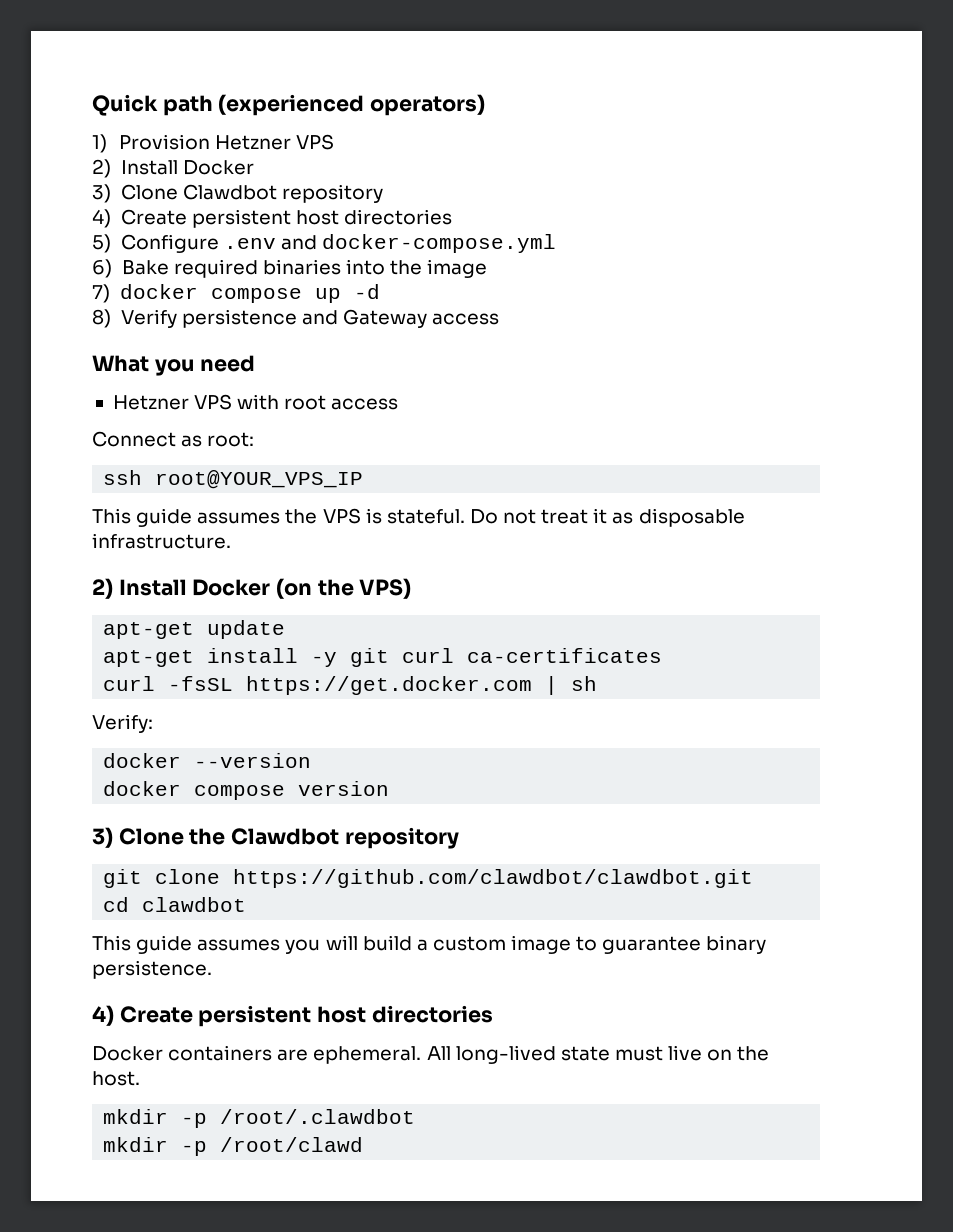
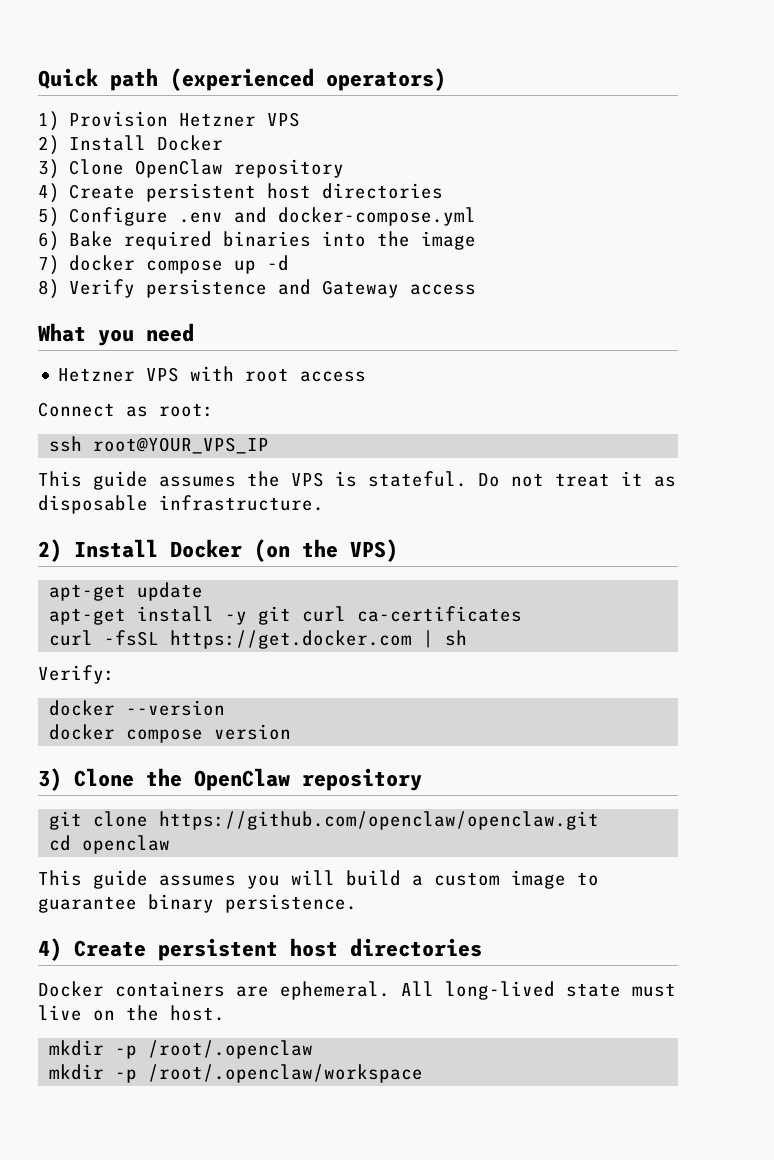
[182,184,277,200] Clawdbot -> [135,159,224,178] OpenClaw
[231,828,340,845] Clawdbot -> [194,768,290,791] OpenClaw
[233,869,754,888] https://github.com/clawdbot/clawdbot.git -> [159,811,600,830] https://github.com/openclaw/openclaw.git
[142,897,247,912] clawdbot -> [82,835,171,854] openclaw
[220,1109,416,1124] [103,1137,364,1156] /root/.clawdbot // mkdir -p /root/clawd -> [148,1040,314,1059] [49,1064,424,1083] /root/.openclaw // mkdir -p /root/.openclaw/workspace

